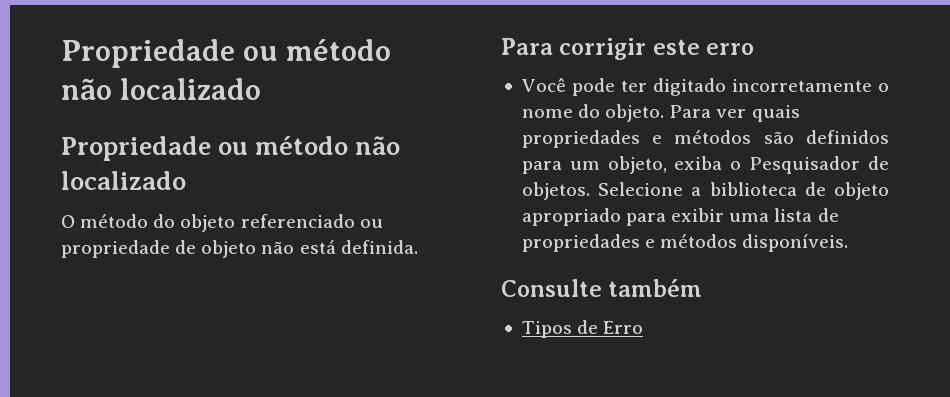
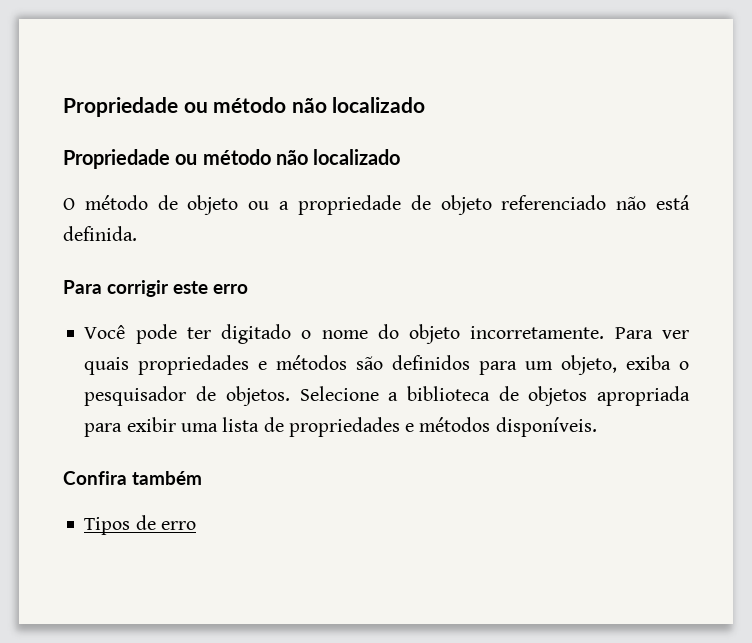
[153,214,383,232] do objeto referenciado ou -> [157,195,290,215] de objeto ou a
(257, 249) none -> [501,195,607,210] referenciado
[731,79,872,92] incorretamente -> (292, 334) none
[605,104,665,122] objeto. -> [409,324,605,344] objeto incorretamente.
[749,156,861,174] Pesquisador -> [84,386,187,406] pesquisador
[834,182,889,200] [521,208,621,226] objeto apropriado -> [528,386,691,406] objetos apropriada
[501,279,602,297] Consulte -> [63,471,127,485] Confira
[603,321,644,334] Erro -> [160,521,196,530] erro

